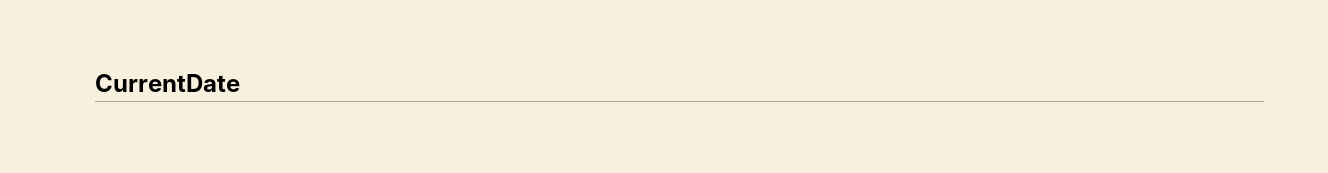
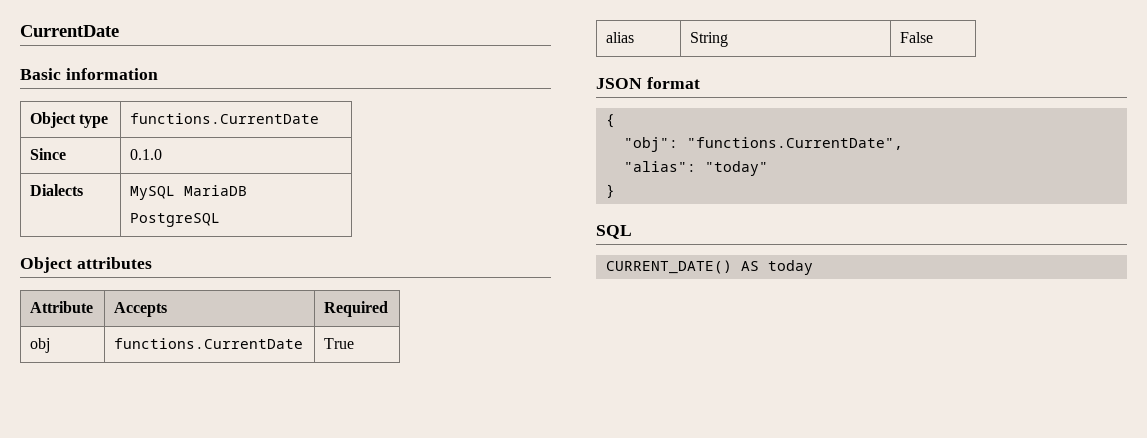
(240, 83) none -> [20,68,158,80] [30,112,109,128] [130,113,320,124] [30,148,67,160] [130,149,163,160] [30,184,84,196] [130,185,248,200] [130,213,221,227] [20,257,152,273] [30,301,94,313] [114,302,168,317] [324,301,389,317] [30,338,51,353] [114,338,304,349] [324,338,355,349] [606,32,635,43] [690,32,729,47] [900,32,934,43] [596,77,700,89] [605,114,615,128] [623,137,903,152] [623,161,768,176] [605,184,615,198] [596,225,632,239] [605,260,813,275] // Basic information // Object type | functions.CurrentDate // Since | 0.1.0 // Dialects | MySQL MariaDB PostgreSQL // Object attributes // Attribute | Accepts | Required // obj | functions.CurrentDate | True // alias | String | False // JSON format // { // "obj": "functions.CurrentDate", // "alias": "today" // } // SQL // CURRENT_DATE() AS today

